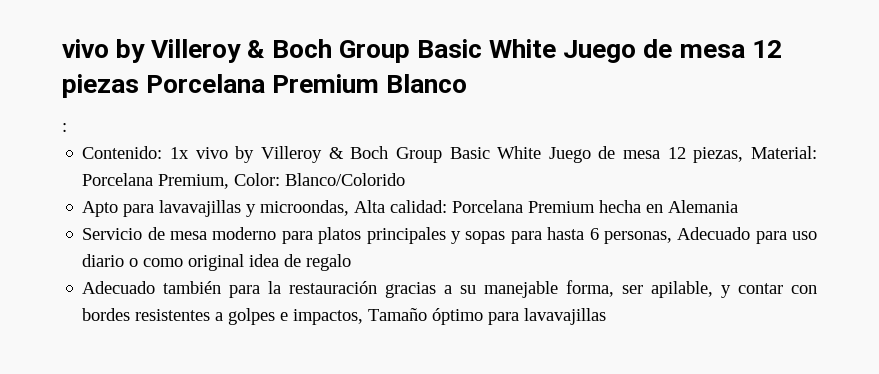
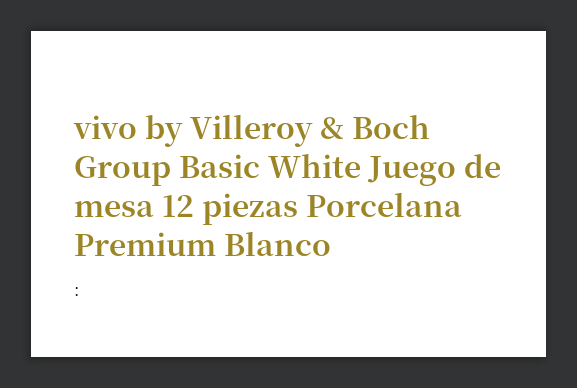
[82,146,817,163] [82,173,406,189] [82,200,739,217] [82,227,817,244] [82,254,352,271] [82,280,818,298] [82,308,607,325] // Contenido: 1x vivo by Villeroy & Boch Group Basic White Juego de mesa 12 piezas, Material: Porcelana Premium, Color: Blanco/Colorido // Apto para lavavajillas y microondas, Alta calidad: Porcelana Premium hecha en Alemania // Servicio de mesa moderno para platos principales y sopas para hasta 6 personas, Adecuado para uso diario o como original idea de regalo // Adecuado también para la restauración gracias a su manejable forma, ser apilable, y contar con bordes resistentes a golpes e impactos, Tamaño óptimo para lavavajillas -> (79, 291) none

